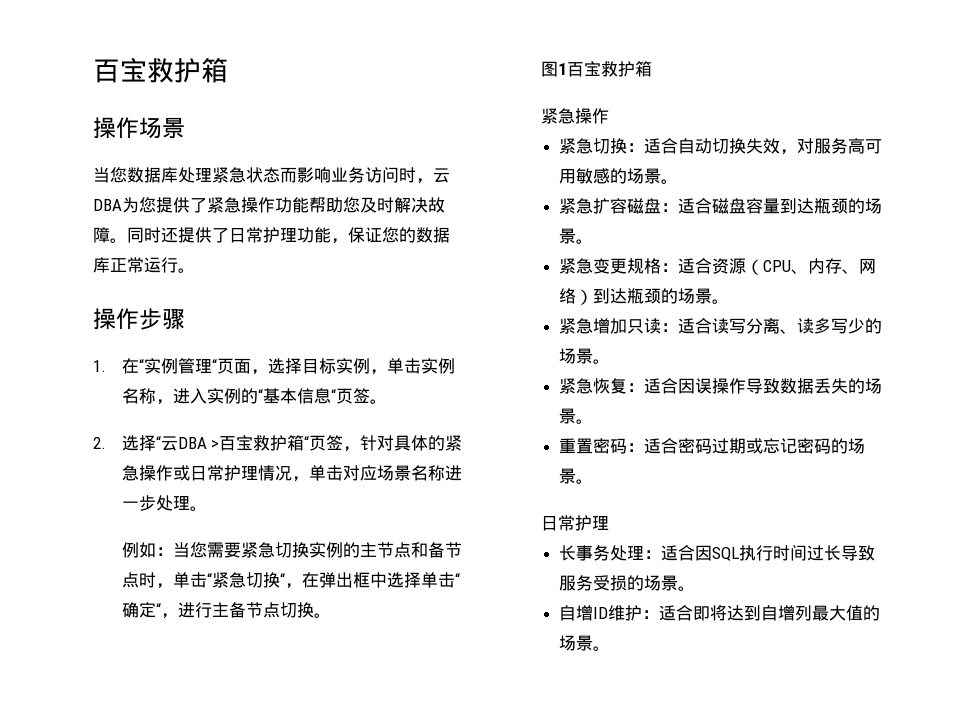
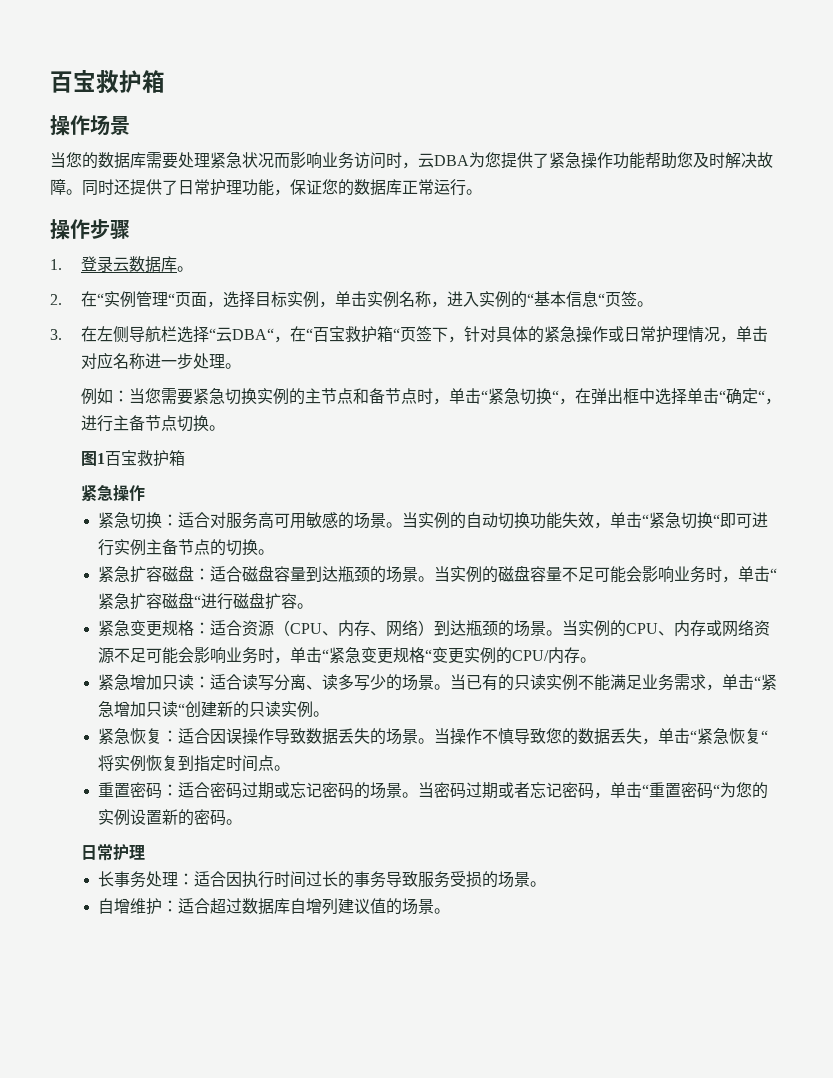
[127,167,178,183] 数据库 -> [82,152,178,169] 的数据库需要
[263,167,280,183] 态 -> [258,153,274,168] 况
(106, 366) none -> [80,256,193,273] [50,294,62,305] 登录云数据库。 // 2.
[93,435,220,451] 2.选择“云DBA > -> [50,326,313,343] 3.在左侧导航栏选择“云DBA“，在“
(344, 442) none -> [431,327,448,342] 下
[376,465,411,481] 场景 -> (113, 360) none
[678,138,798,155] 自动切换失效， -> (211, 520) none
(679, 181) none -> [402,511,769,529] [98,539,275,556] 当实例的自动切换功能失效，单击“紧急切换“即可进行实例主备节点的切换。
(594, 241) none -> [434,565,778,583] [98,592,314,610] 当实例的磁盘容量不足可能会影响业务时，单击“紧急扩容磁盘“进行磁盘扩容。
(730, 301) none -> [562,619,771,637] [98,646,597,664] 当实例的CPU、内存或网络资源不足可能会影响业务时，单击“紧急变更规格“变更实例的CPU/内存。
(611, 361) none -> [450,674,778,691] [98,700,330,718] 当已有的只读实例不能满足业务需求，单击“紧急增加只读“创建新的只读实例。
(594, 421) none -> [434,727,769,745] [98,755,291,772] 当操作不慎导致您的数据丢失，单击“紧急恢复“将实例恢复到指定时间点。
(594, 481) none -> [418,782,769,799] [98,809,243,826] 当密码过期或者忘记密码，单击“重置密码“为您的实例设置新的密码。
[712,547,740,561] SQL -> (243, 879) none
(842, 553) none -> [338,871,387,888] 的事务
[593,607,609,619] ID -> (131, 906) none
[693,605,847,621] 即将达到自增列最大 -> [210,898,371,915] 超过数据库自增列建议

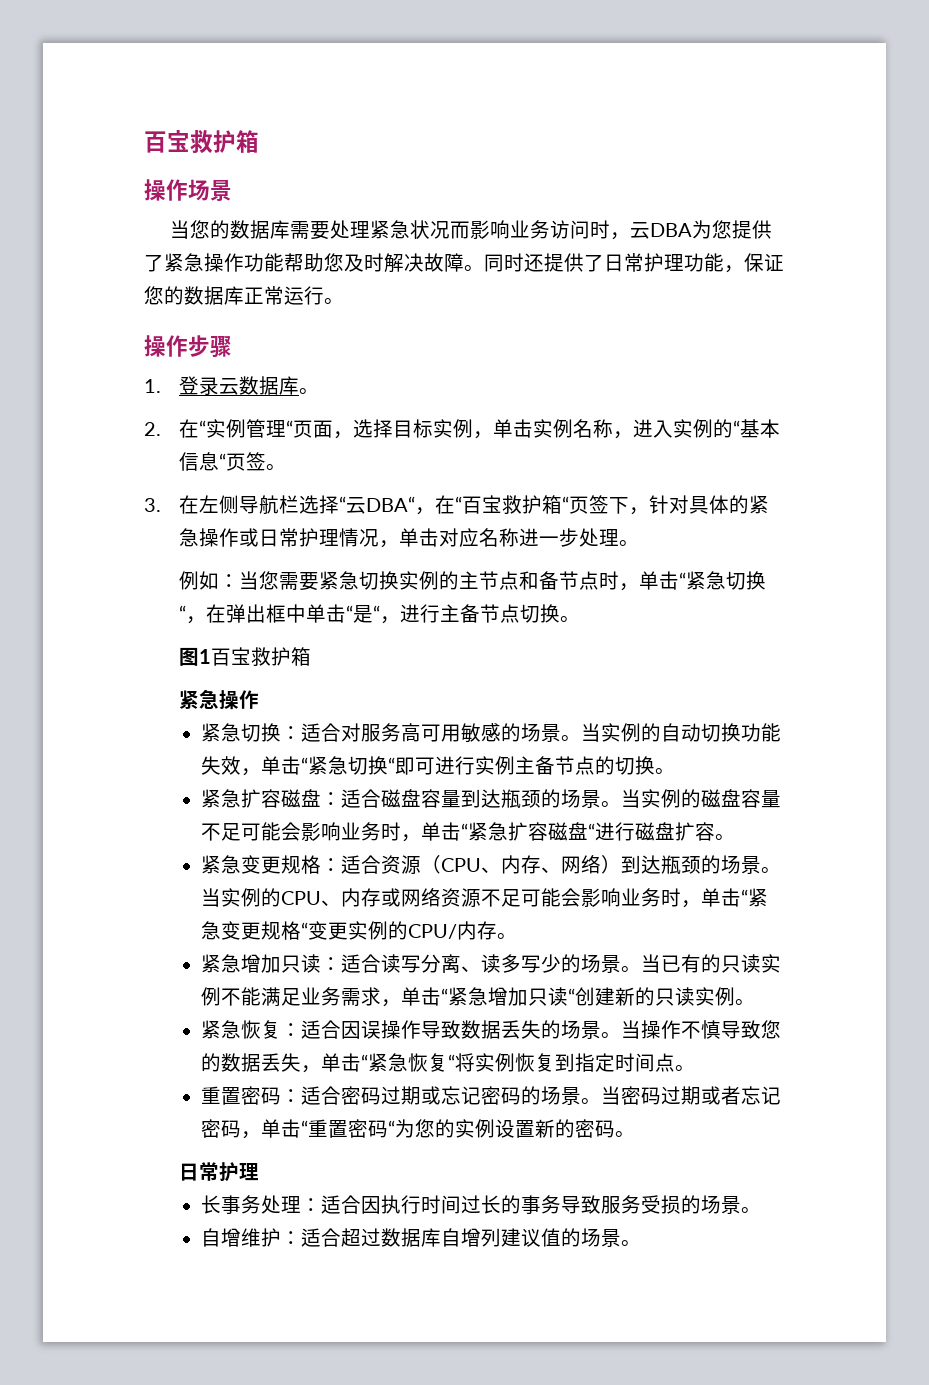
[654,388,758,405] 选择单击“确定 -> [306,604,374,623] 单击“是

